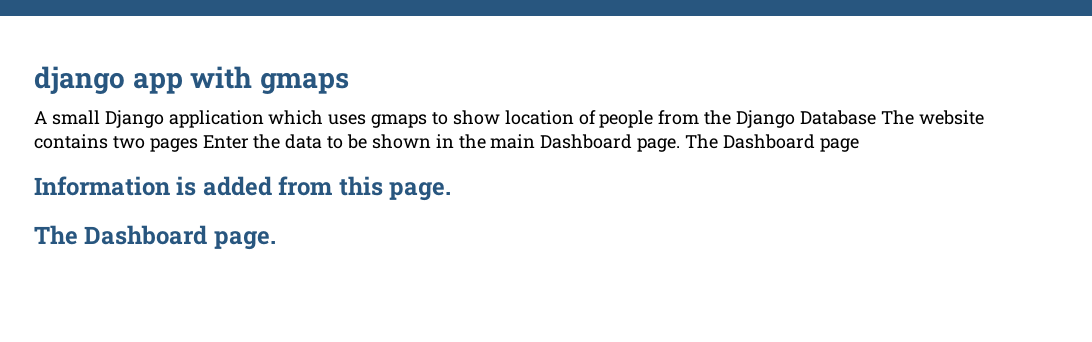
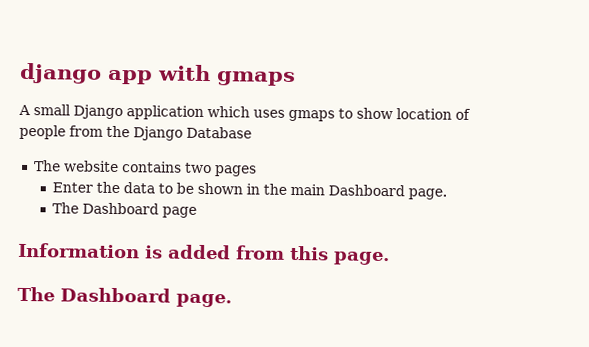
(876, 117) none -> (252, 132) //
(198, 145) none -> (257, 171) //
(681, 145) none -> (448, 194) //

